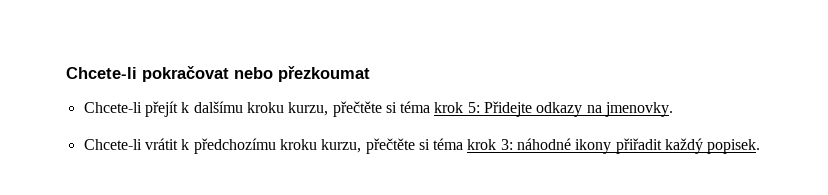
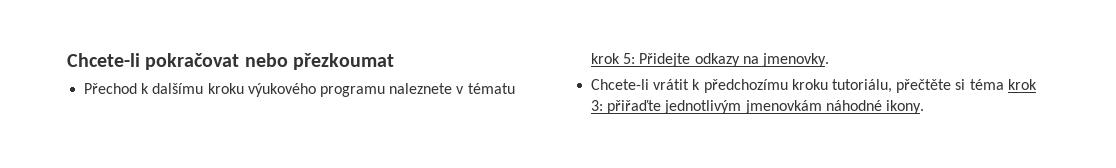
[83,101,178,117] Chcete-li přejít -> [84,83,138,94] Přechod
[288,101,431,117] kurzu, přečtěte si téma -> [247,83,515,97] výukového programu naleznete v tématu
[321,139,362,153] kurzu, -> [831,79,892,93] tutoriálu,
[517,138,761,154] náhodné ikony přiřadit každý popisek. -> [607,100,924,114] přiřaďte jednotlivým jmenovkám náhodné ikony.

